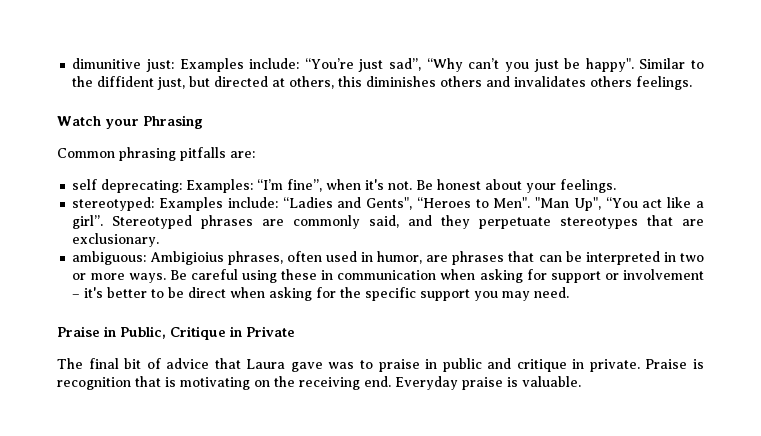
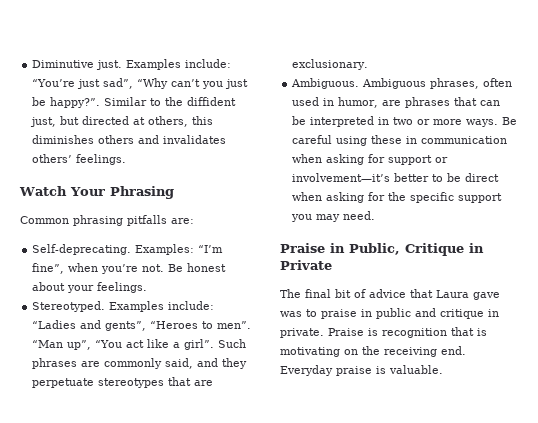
[72,58,175,72] dimunitive just: -> [32,60,123,70] Diminutive just.
[585,58,634,72] happy". -> [50,97,101,108] happy?”.
[590,76,633,87] others -> [32,154,73,163] others’
[105,119,139,129] your -> [69,187,105,196] Your
[72,179,183,193] self deprecating: -> [32,244,132,255] Self-deprecating.
[365,179,385,190] it's -> [101,264,139,274] you’re
[72,197,155,211] stereotyped: -> [32,301,106,312] Stereotyped.
[366,197,413,210] Gents", -> [105,321,147,331] gents”,
[493,197,601,211] Men". "Man Up", -> [217,321,252,329] [32,340,92,350] men”. “Man up”,
[112,215,193,229] Stereotyped -> [218,339,247,348] Such
[72,251,224,265] ambiguous: Ambigioius -> [291,78,427,89] Ambiguous. Ambiguous
[623,269,704,280] [72,287,104,298] involvement – it's -> [292,173,391,182] involvement—it’s

